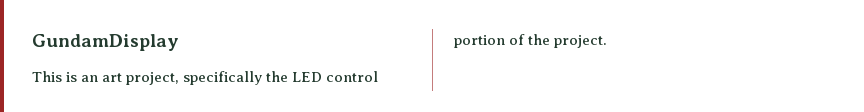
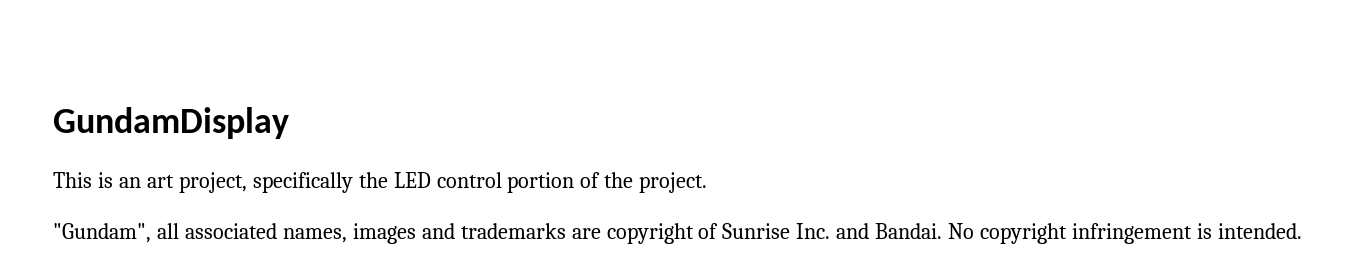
(608, 41) none -> [53,223,1302,244] // "Gundam", all associated names, images and trademarks are copyright of Sunrise Inc. and Bandai. No copyright infringement is intended.

